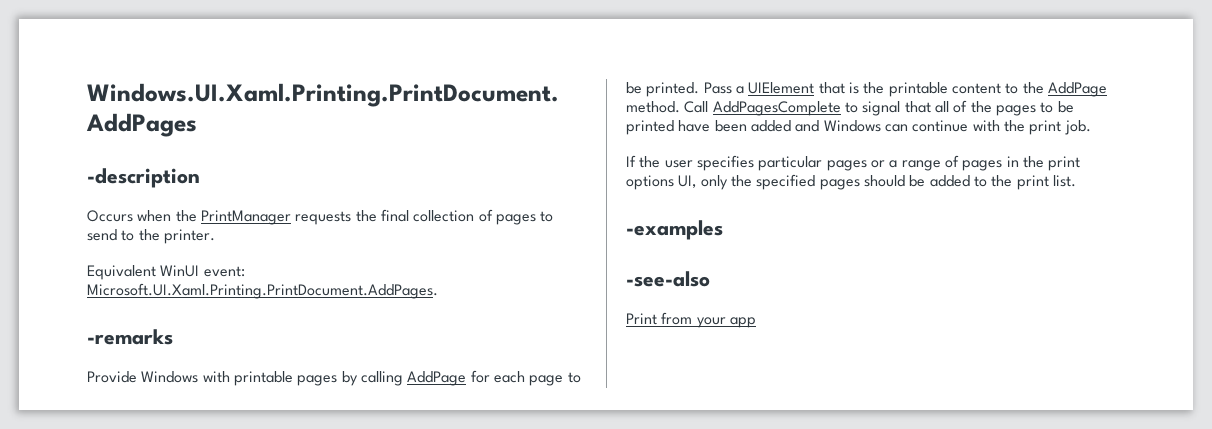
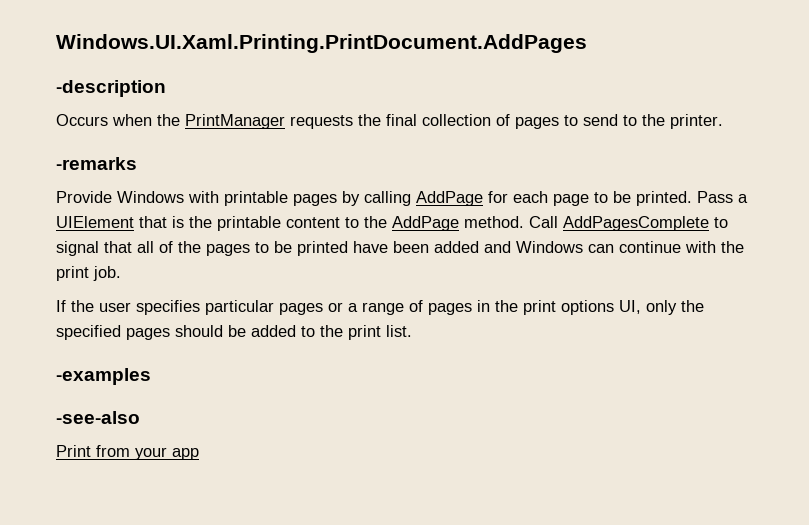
[87,265,245,280] [87,283,438,299] // Equivalent WinUI event: Microsoft.UI.Xaml.Printing.PrintDocument.AddPages. -> (723, 121) none

